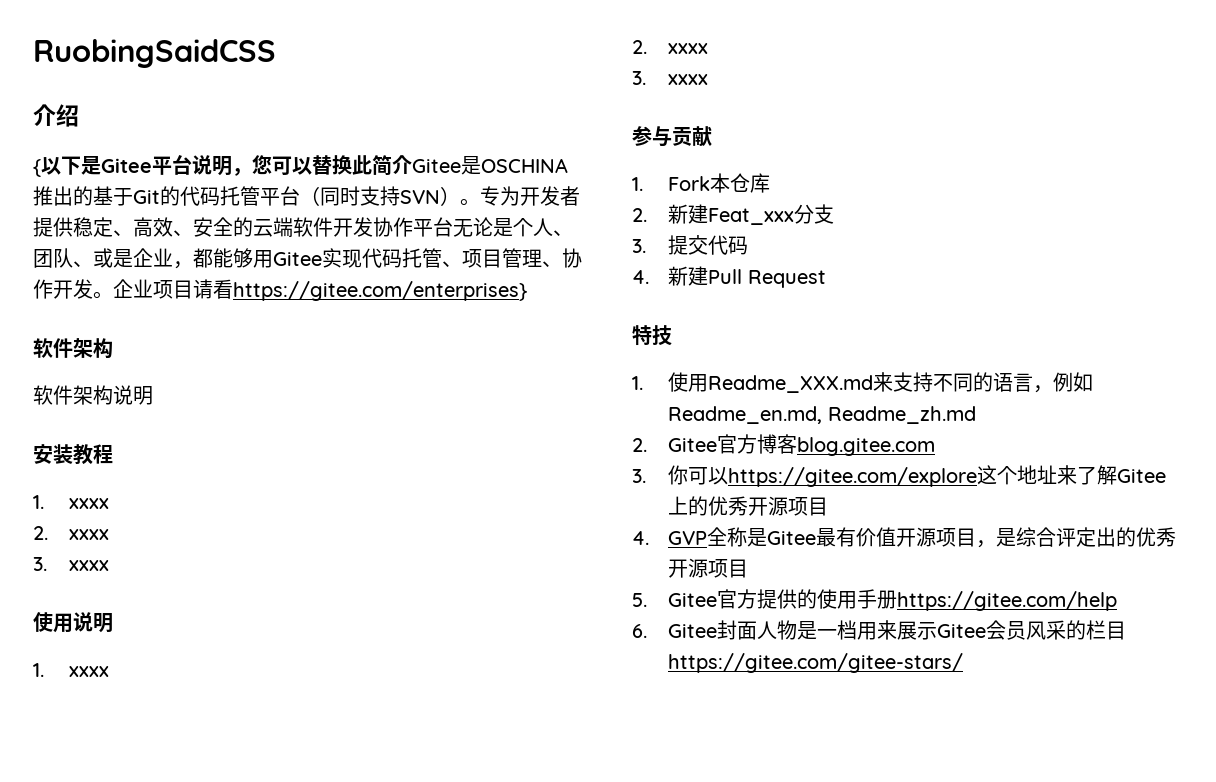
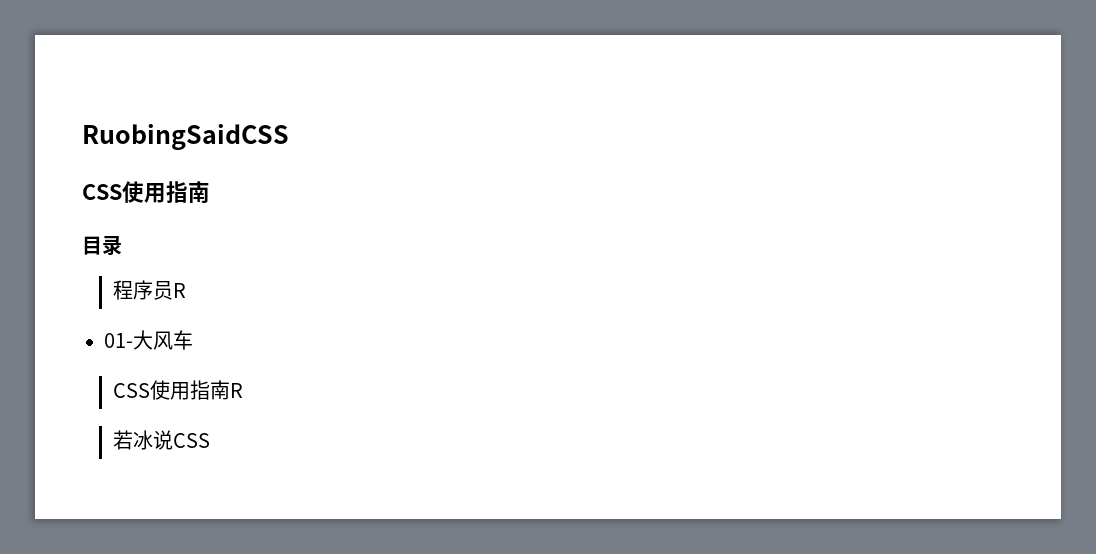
[33,104,79,127] [33,155,568,177] [33,186,580,206] [33,217,573,237] [33,248,582,269] [33,279,527,301] [33,338,113,359] [33,385,153,405] [33,444,113,465] [33,495,109,509] [33,526,109,540] [33,557,109,571] [33,612,113,633] [33,663,109,677] [632,40,708,54] [632,71,708,85] [632,126,712,147] [632,173,770,193] [632,204,834,225] [632,235,748,255] [632,266,826,288] [632,325,672,346] [632,372,1093,393] [667,406,976,424] [632,434,935,456] [632,465,1166,487] [667,496,828,516] [632,527,1176,548] [667,558,748,578] [632,589,1117,611] [632,620,1126,640] [667,653,963,673] 介绍 // {以下是Gitee平台说明，您可以替换此简介Gitee是OSCHINA推出的基于Git的代码托管平台（同时支持SVN）。专为开发者提供稳定、高效、安全的云端软件开发协作平台无论是个人、团队、或是企业，都能够用Gitee实现代码托管、项目管理、协作开发。企业项目请看https://gitee.com/enterprises} // 软件架构 // 软件架构说明 // 安装教程 // 1. xxxx // 2. xxxx // 3. xxxx // 使用说明 // 1. xxxx // 2. xxxx // 3. xxxx // 参与贡献 // 1. Fork本仓库 // 2.新建Feat_xxx分支 // 3.提交代码 // 4.新建Pull Request // 特技 // 1.使用Readme_XXX.md来支持不同的语言，例如Readme_en.md, Readme_zh.md // 2. Gitee官方博客blog.gitee.com // 3.你可以https://gitee.com/explore这个地址来了解Gitee上的优秀开源项目 // 4. GVP全称是Gitee最有价值开源项目，是综合评定出的优秀开源项目 // 5. Gitee官方提供的使用手册https://gitee.com/help // 6. Gitee封面人物是一档用来展示Gitee会员风采的栏目https://gitee.com/gitee-stars/ -> [82,181,210,203] [82,235,122,256] [113,280,187,300] [104,330,193,350] [113,380,244,400] [113,430,211,450] CSS使用指南 // 目录 // 程序员R // 01-大风车 // CSS使用指南R // 若冰说CSS

